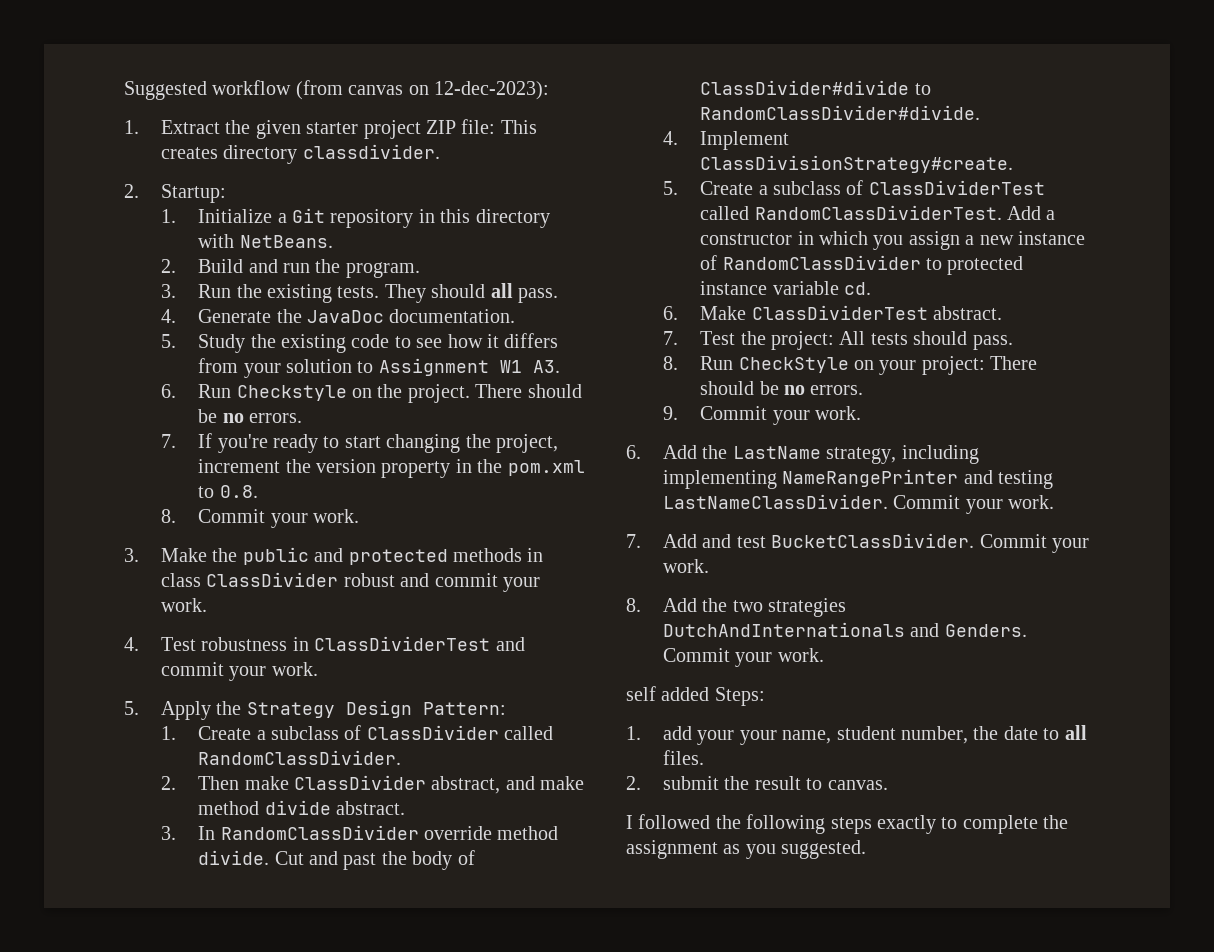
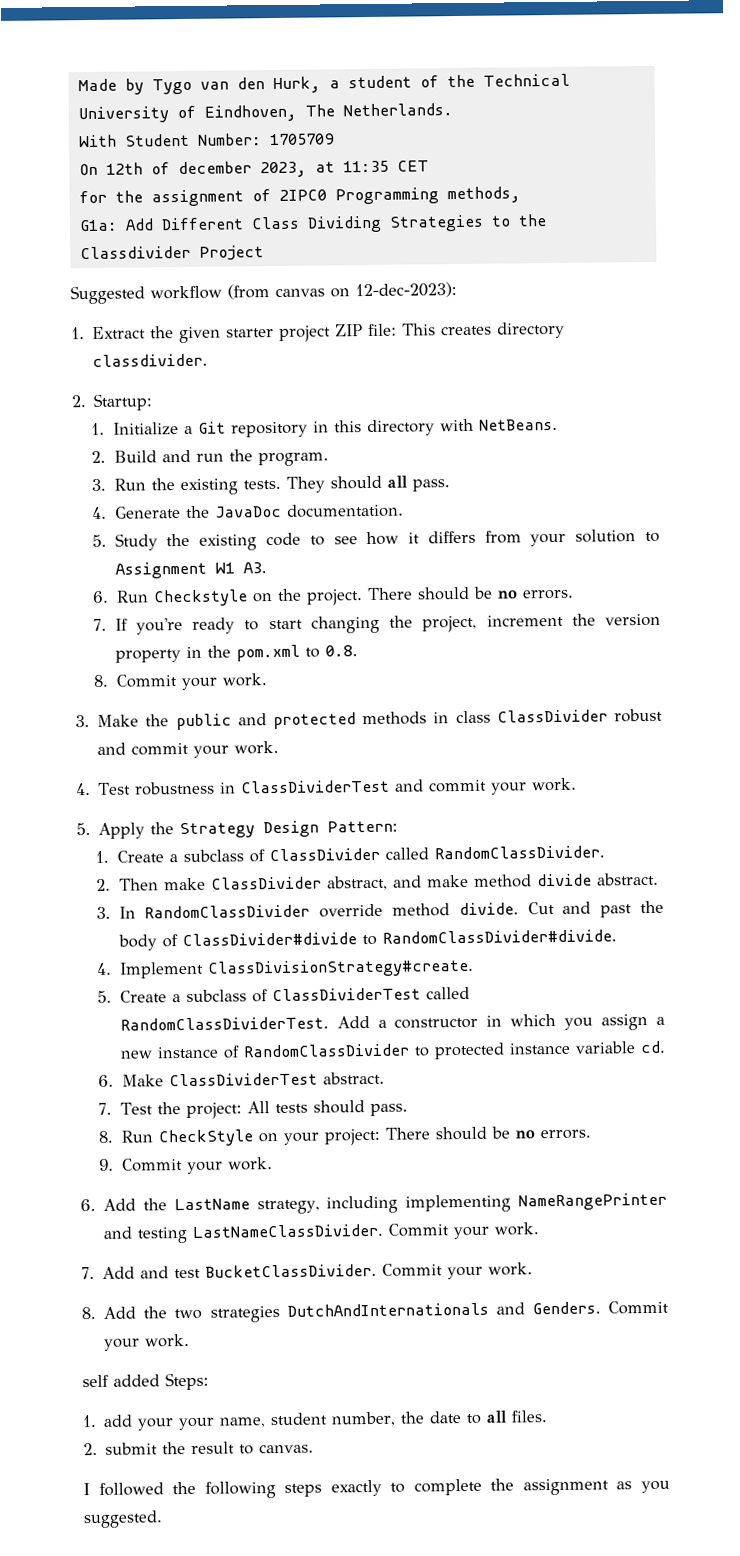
(124, 90) none -> [77,73,570,95] [77,103,453,124] [78,133,335,148] [78,160,429,178] [78,186,521,207] [78,214,547,233] [79,245,264,261] Made by Tygo van den Hurk, a student of the Technical University of Eindhoven, The Netherlands. // With Student Number: 1705709 // On 12th of december 2023, at 11:35 CET // for the assignment of 2IPC0 Programming methods, // G1a: Add Different Class Dividing Strategies to the Classdivider Project //

